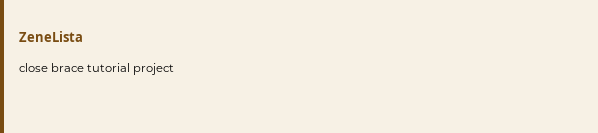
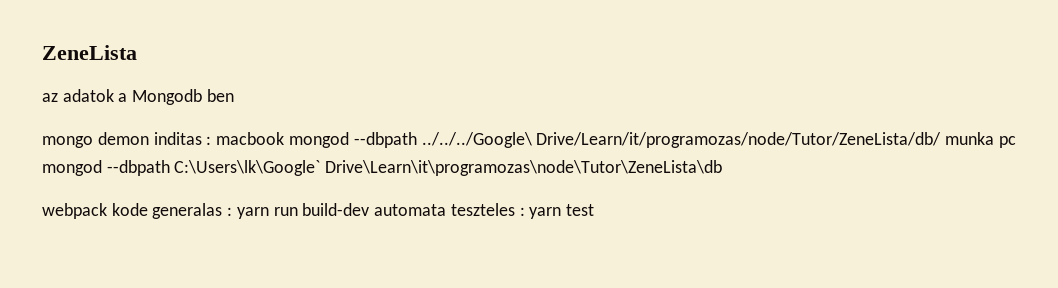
[19,63,175,75] close brace tutorial project -> [42,89,234,105] [42,132,1016,148] [42,160,723,176] [42,203,594,219] az adatok a Mongodb ben // mongo demon inditas : macbook mongod --dbpath ../../../Google\ Drive/Learn/it/programozas/node/Tutor/ZeneLista/db/ munka pc mongod --dbpath C:\Users\lk\Google` Drive\Learn\it\programozas\node\Tutor\ZeneLista\db // webpack kode generalas : yarn run build-dev automata teszteles : yarn test

